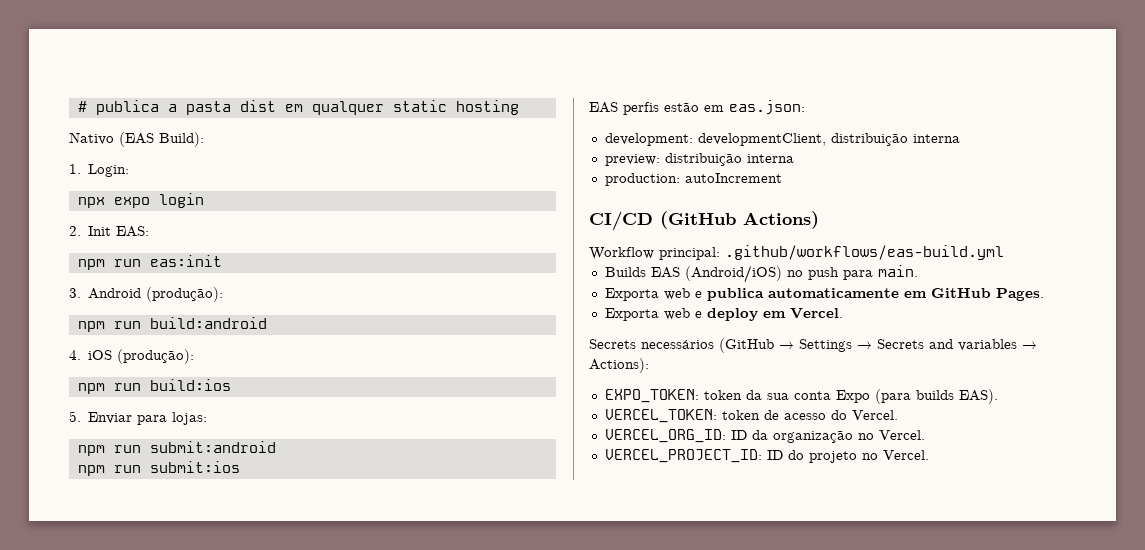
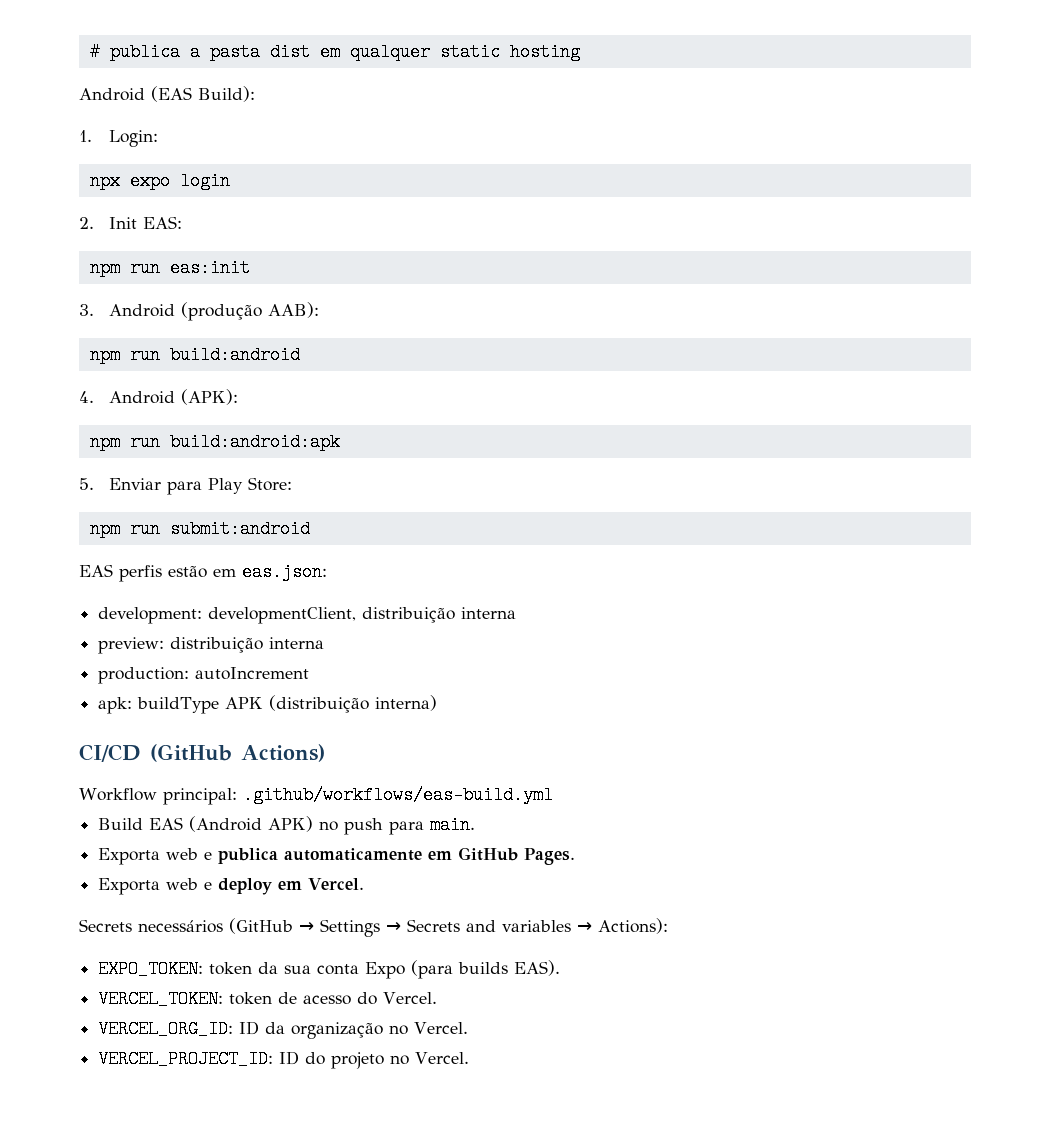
[69,132,114,145] Nativo -> [79,88,145,101] Android
[146,287,224,302] (produção): -> [181,302,320,321] (produção AAB):
[88,349,195,364] [77,379,231,394] iOS (produção): // npm run build:ios -> [109,389,239,405] [89,433,340,451] Android (APK): // npm run build:android:apk
[172,412,208,425] lojas: -> [208,477,293,494] Play Store:
[77,461,240,476] // npm run submit:ios -> (310, 529) none
(782, 178) none -> [98,695,438,714] // apk: buildType APK (distribuição interna)
[604,265,782,283] Builds EAS (Android/iOS) -> [98,816,314,832] Build EAS (Android APK)

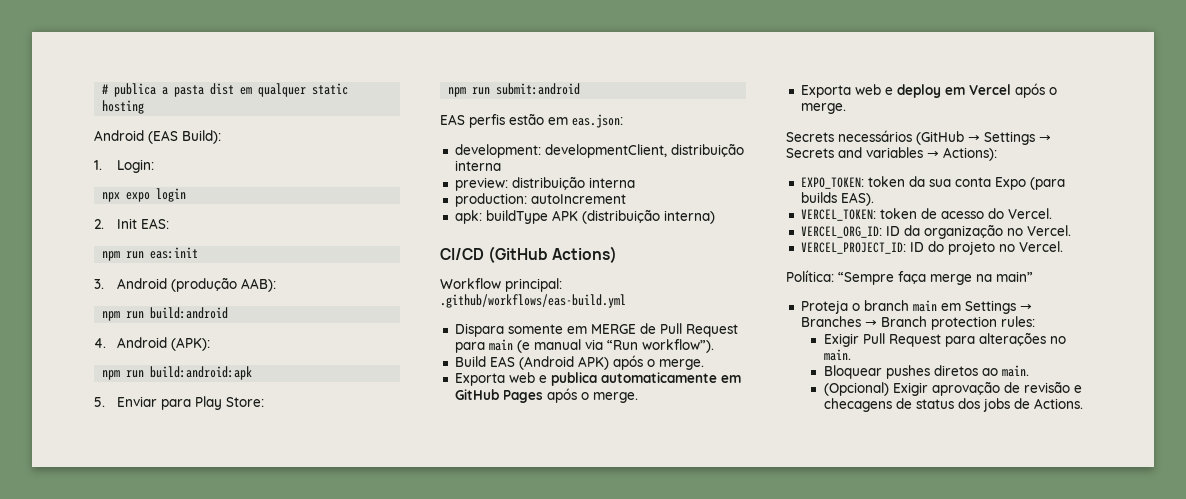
(553, 795) none -> [454,323,738,337] [454,339,714,353] // Dispara somente em MERGE de Pull Request para main (e manual via “Run workflow”).
[319,816,476,835] no push para main. -> [612,355,704,370] após o merge.
[524,848,576,865] Pages. -> [502,388,638,403] Pages após o merge.
[308,878,365,890] Vercel. -> [968,83,1057,98] [800,103,846,114] Vercel após o merge.
(470, 1058) none -> [786,270,1033,285] [800,300,1032,314] [800,316,1035,330] [823,332,1066,347] [823,349,851,361] [823,365,1029,379] [823,381,1082,396] [823,398,1083,412] // Política: “Sempre faça merge na main” // Proteja o branch main em Settings → Branches → Branch protection rules: // Exigir Pull Request para alterações no main. // Bloquear pushes diretos ao main. // (Opcional) Exigir aprovação de revisão e checagens de status dos jobs de Actions.

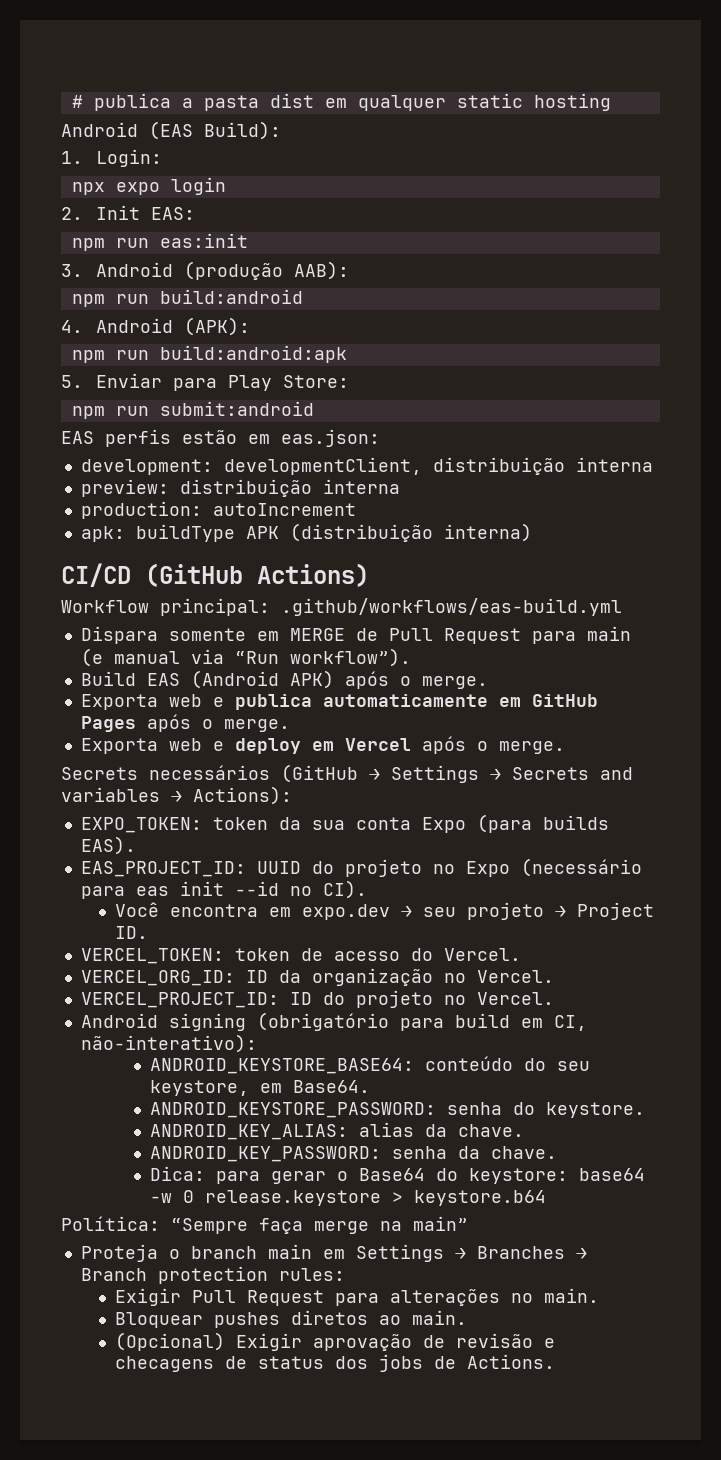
(874, 199) none -> [80,858,642,877] [80,880,367,899] [115,902,655,920] [115,926,149,939] // EAS_PROJECT_ID: UUID do projeto no Expo (necessário para eas init --id no CI). // Você encontra em expo.dev → seu projeto → Project ID.
(1063, 246) none -> [80,1012,587,1031] [80,1034,257,1053] [149,1056,590,1074] [149,1080,370,1096] [149,1102,645,1118] [149,1122,524,1140] [149,1146,557,1162] [149,1166,645,1184] [149,1190,546,1206] // Android signing (obrigatório para build em CI, não-interativo): // ANDROID_KEYSTORE_BASE64: conteúdo do seu keystore, em Base64. // ANDROID_KEYSTORE_PASSWORD: senha do keystore. // ANDROID_KEY_ALIAS: alias da chave. // ANDROID_KEY_PASSWORD: senha da chave. // Dica: para gerar o Base64 do keystore: base64 -w 0 release.keystore > keystore.b64

